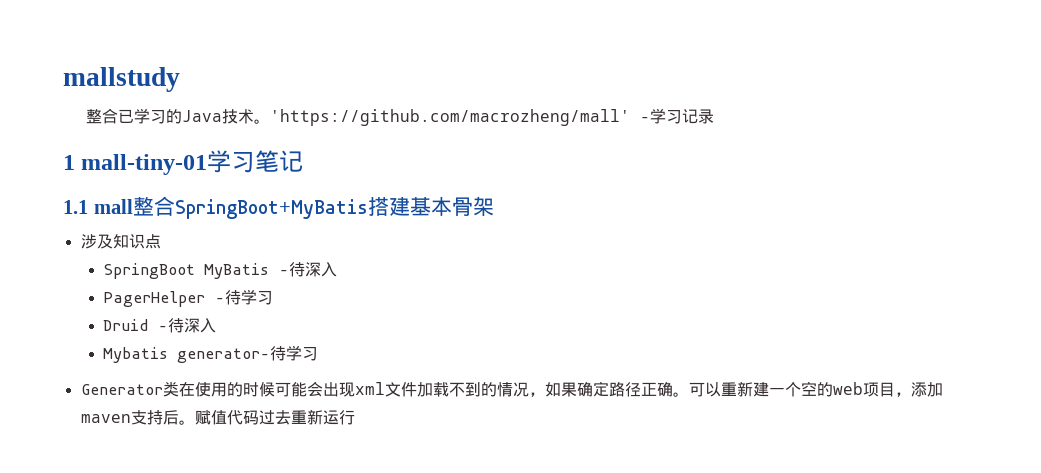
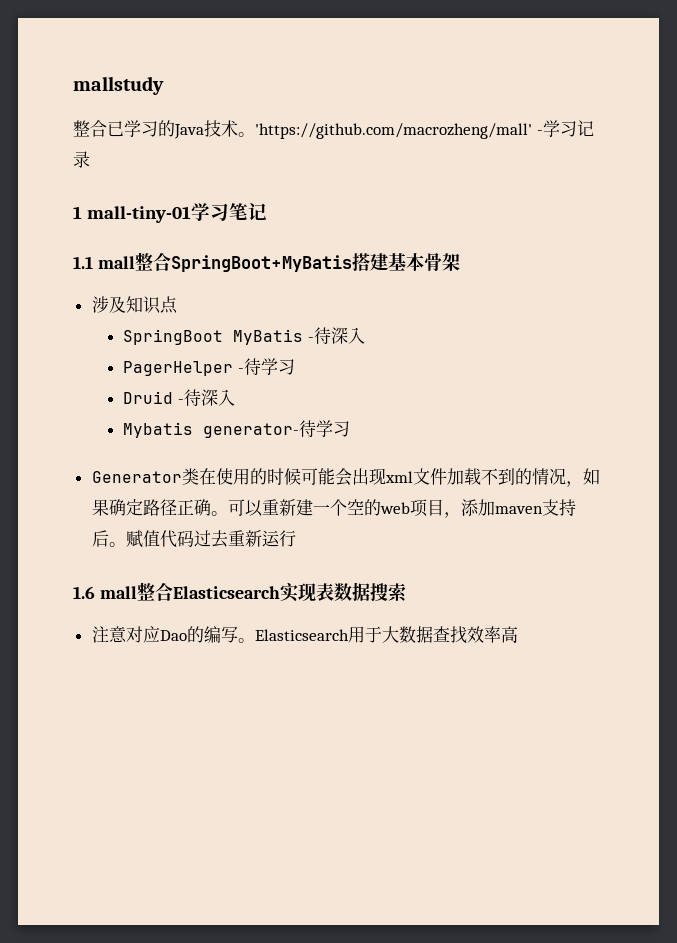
(355, 417) none -> [73,582,406,602] [91,626,518,644] // 1.6 mall整合Elasticsearch实现表数据搜索 // 注意对应Dao的编写。Elasticsearch用于大数据查找效率高

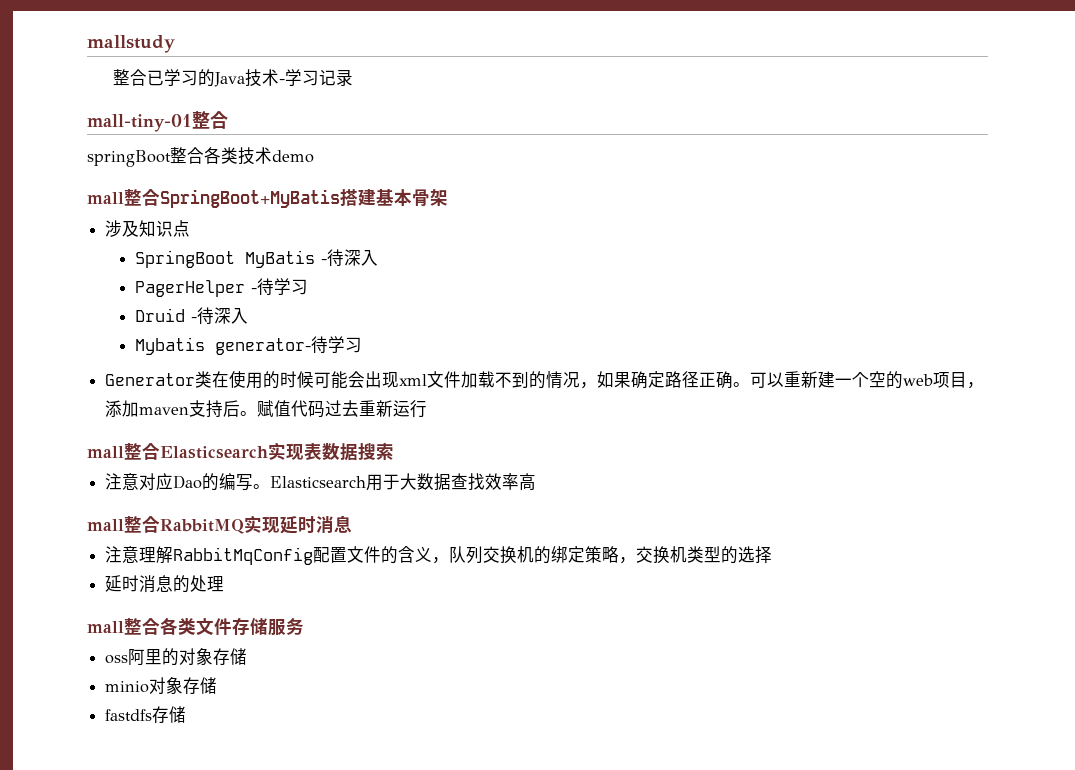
[238,123,532,139] 。'https://github.com/macrozheng/mall' -> (279, 77) none
[73,203,267,223] [73,256,93,269] 1 mall-tiny-01学习笔记 // 1.1 -> [87,111,228,132] [87,147,314,167] mall-tiny-01整合 // springBoot整合各类技术demo //
[73,586,95,599] 1.6 -> (428, 409) none
(518, 634) none -> [87,515,352,534] [105,546,773,565] [105,575,225,593] [87,617,304,636] [105,648,248,666] [105,677,218,694] [105,706,187,723] // mall整合RabbitMQ实现延时消息 // 注意理解RabbitMqConfig配置文件的含义，队列交换机的绑定策略，交换机类型的选择 // 延时消息的处理 // mall整合各类文件存储服务 // oss阿里的对象存储 // minio对象存储 // fastdfs存储

